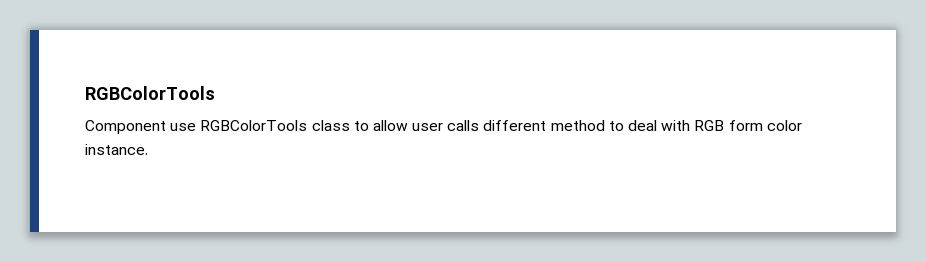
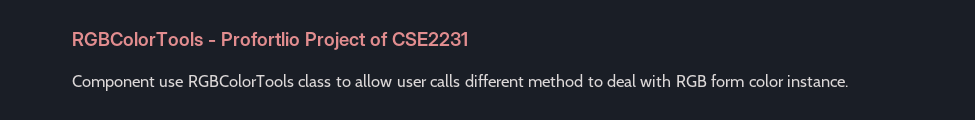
[85,86,215,100] RGBColorTools -> [72,32,468,50] RGBColorTools - Profortlio Project of CSE2231

